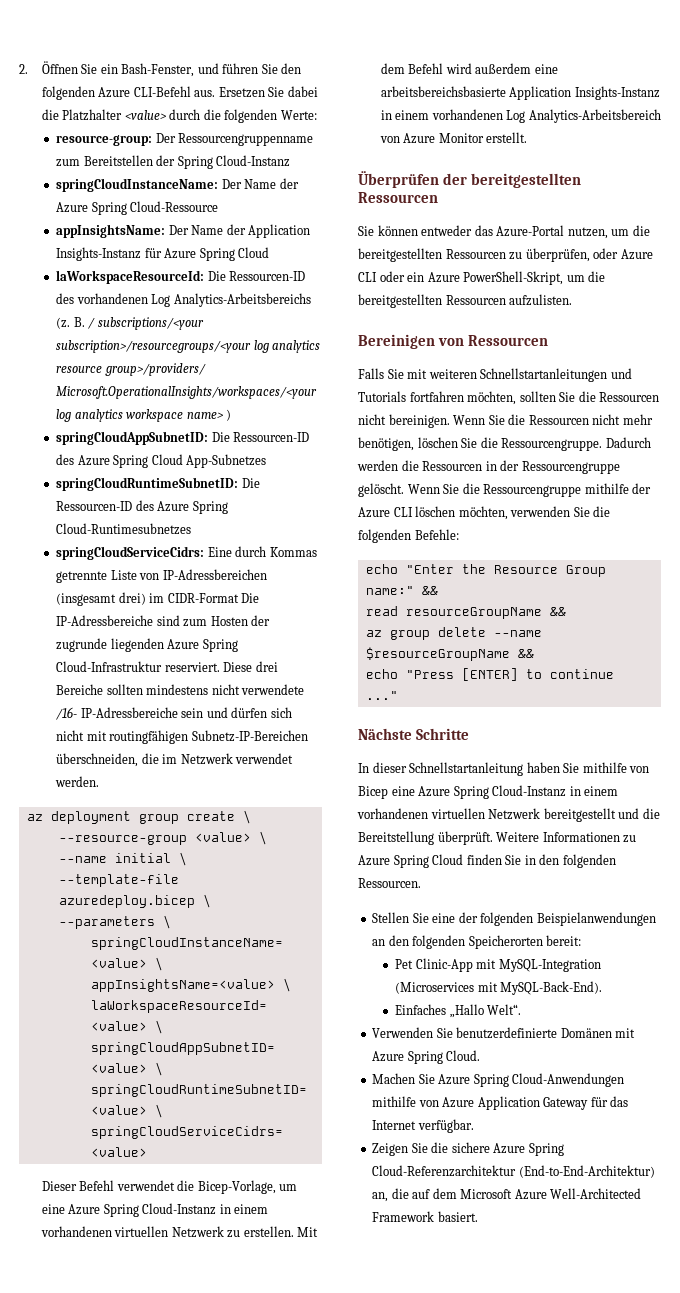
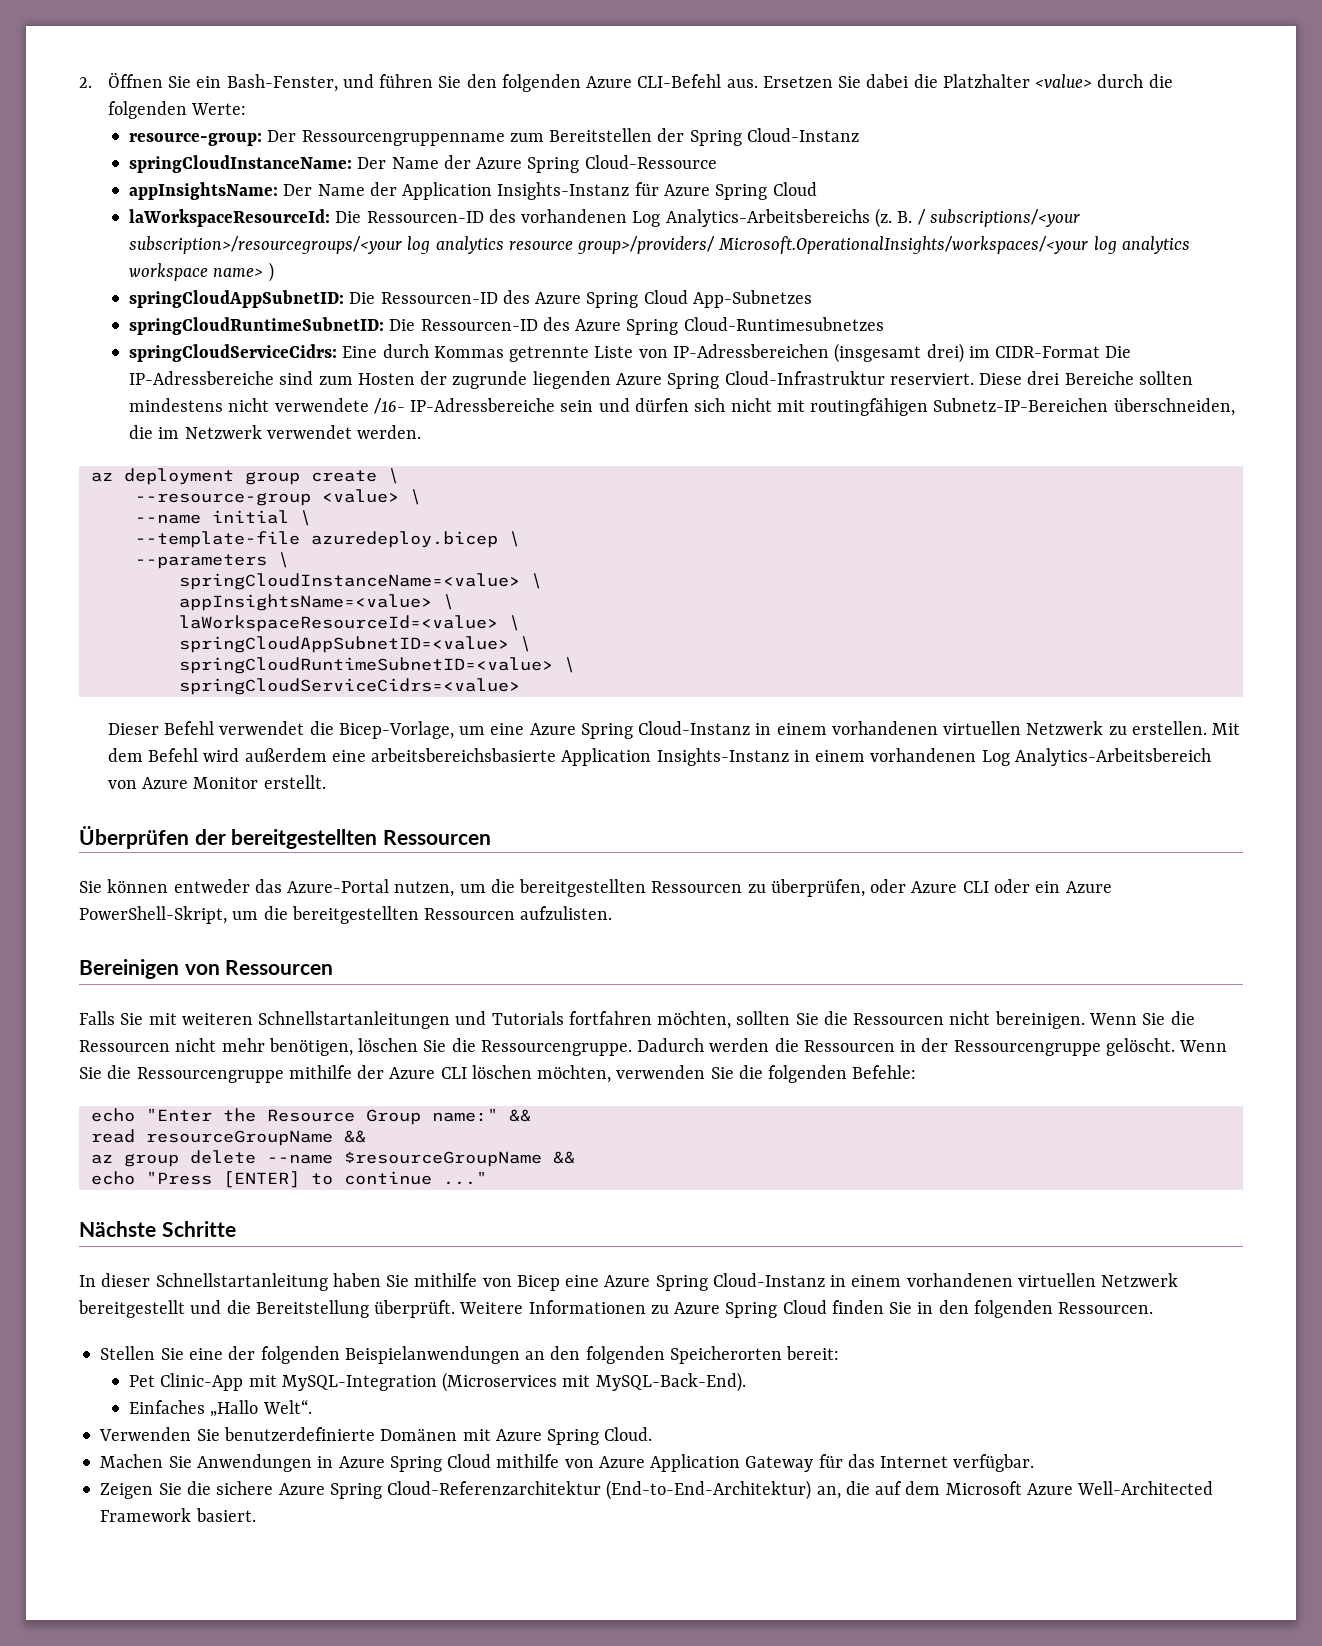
[438,1073,625,1087] Azure Spring Cloud-Anwendungen -> [196,1454,492,1472] Anwendungen in Azure Spring Cloud

